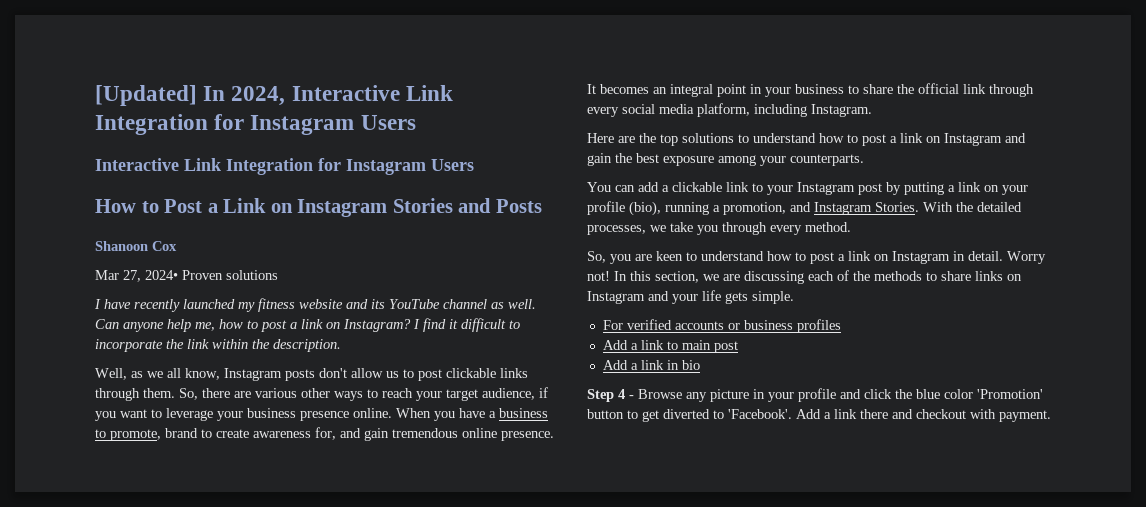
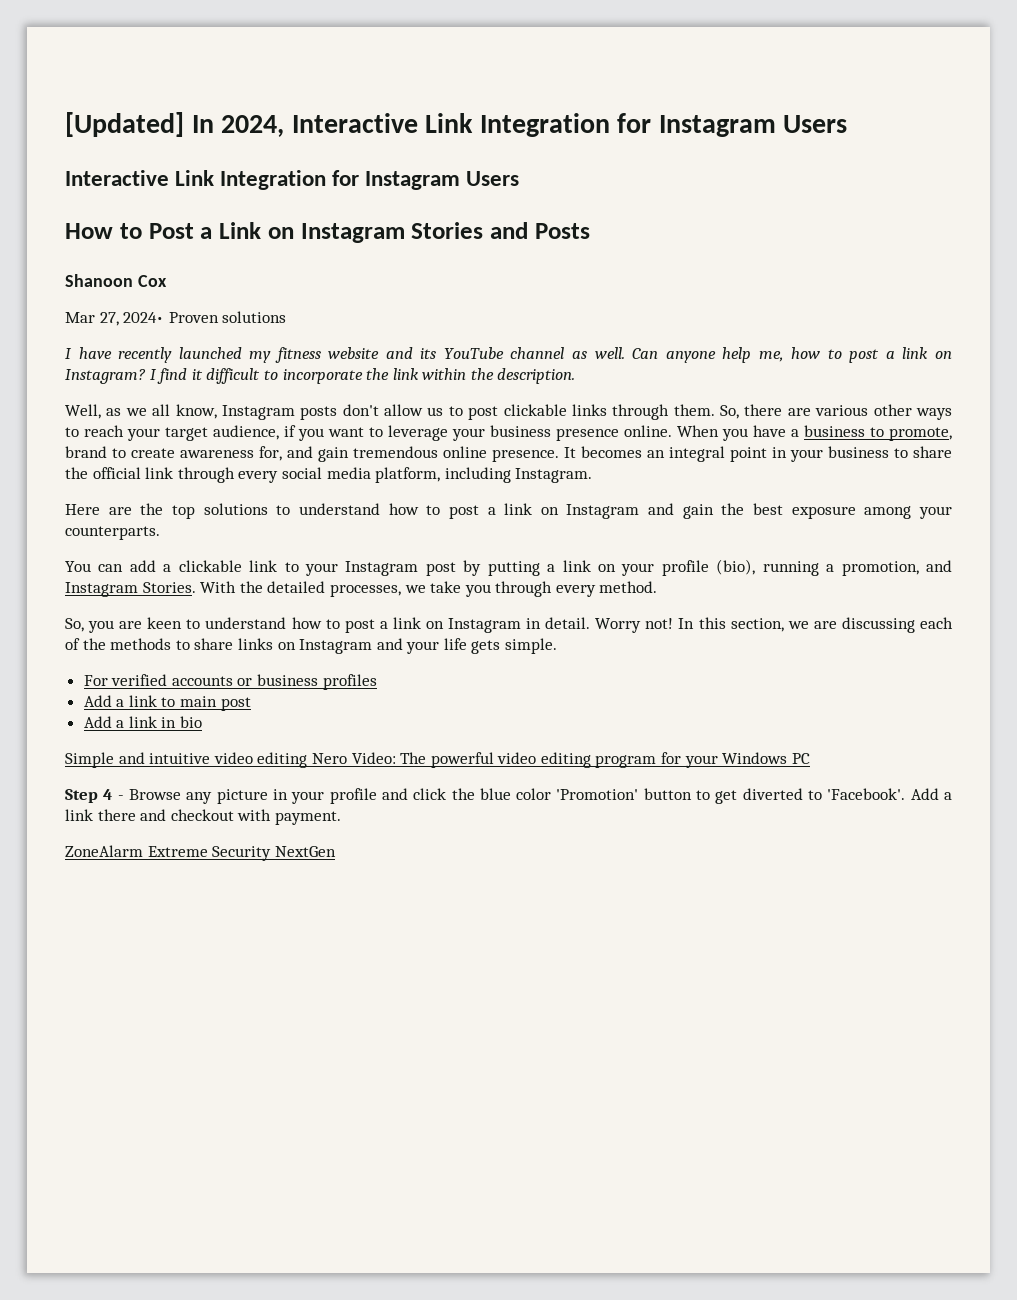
(700, 365) none -> [65,752,810,768] // Simple and intuitive video editing Nero Video: The powerful video editing program for your Windows PC
(1051, 416) none -> [65,845,336,861] // ZoneAlarm Extreme Security NextGen

